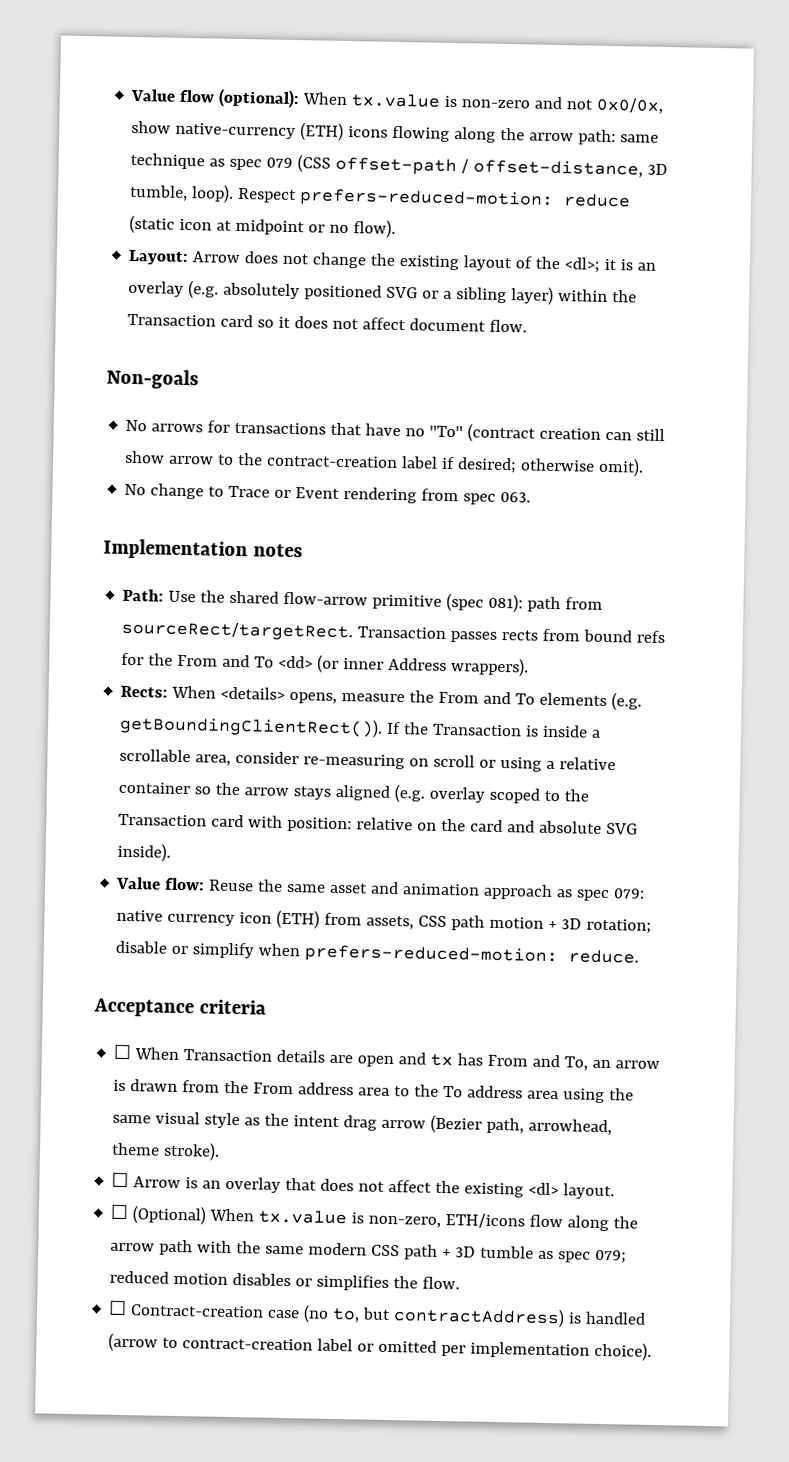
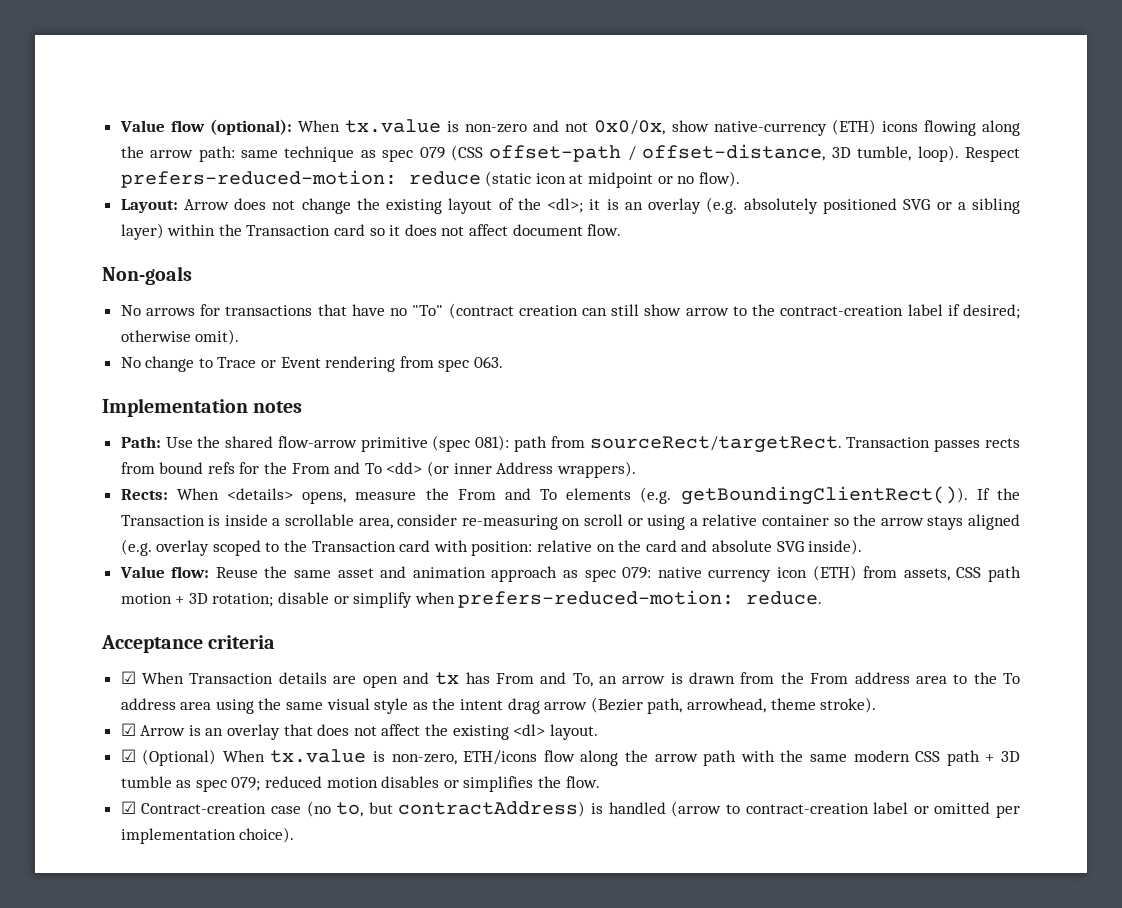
[113,1044,133,1060] ☐ -> [120,671,136,684] ☑
[111,1172,130,1188] ☐ -> [120,723,136,736] ☑
[110,1204,130,1220] ☐ -> [120,749,136,762] ☑
[108,1300,128,1316] ☐ -> [120,801,136,814] ☑

